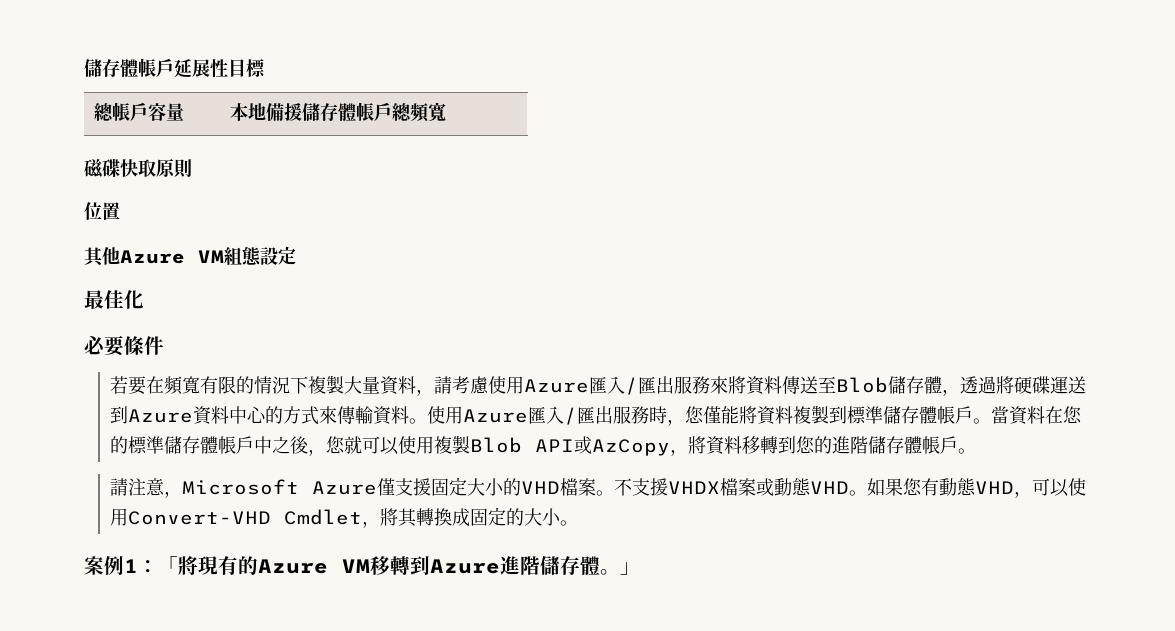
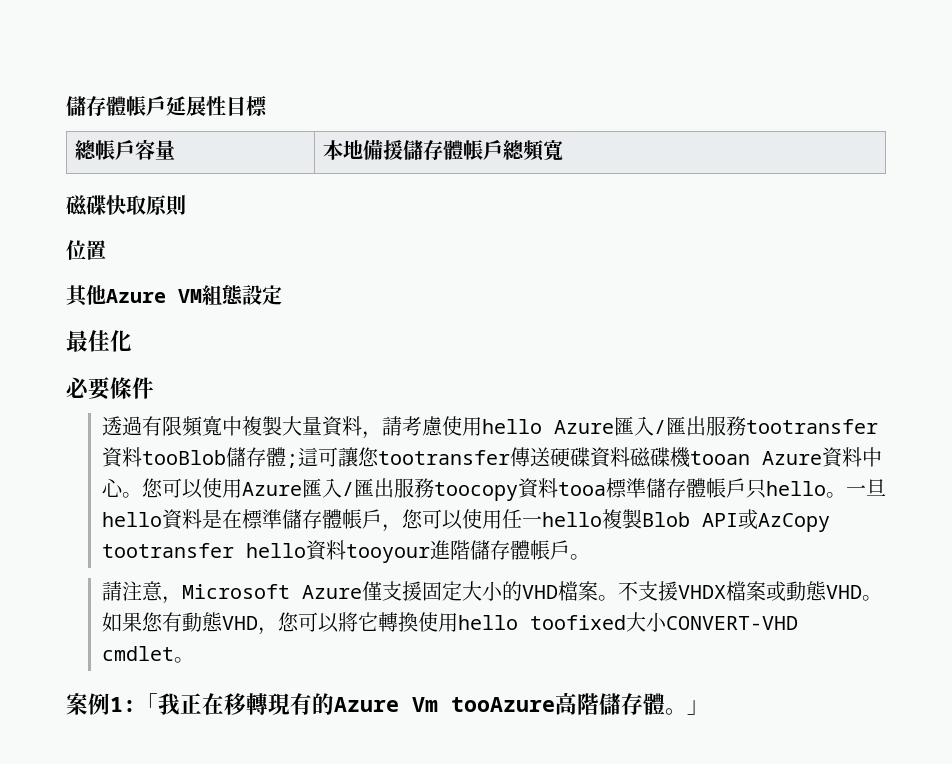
[110,376,309,395] 若要在頻寬有限的情況下 -> [101,416,242,437] 透過有限頻寬中
[524,376,1087,396] [110,405,1083,426] [110,436,435,456] Azure匯入/匯出服務來將資料傳送至Blob儲存體，透過將硬碟運送到Azure資料中心的方式來傳輸資料。使用Azure匯入/匯出服務時，您僅能將資料複製到標準儲存體帳戶。當資料在您的標準儲存體帳戶中之後，您就可以使用 -> [481,416,878,436] [101,447,882,468] [101,478,886,501] [101,509,602,532] hello Azure匯入/匯出服務tootransfer資料tooBlob儲存體;這可讓您tootransfer傳送硬碟資料磁碟機tooan Azure資料中心。您可以使用Azure匯入/匯出服務toocopy資料tooa標準儲存體帳戶只hello。一旦hello資料是在標準儲存體帳戶，您可以使用任一hello
[670,436,833,456] ，將資料移轉到您的 -> [101,540,430,563] tootransfer hello資料tooyour
[1032,478,1087,497] [110,507,579,528] [84,556,520,575] 可以使用Convert-VHD Cmdlet，將其轉換成固定的大小。 // 案例1：「將現有的Azure VM移轉到Azure進 -> [277,612,798,633] [101,646,194,663] [66,692,577,715] 您可以將它轉換使用hello toofixed大小CONVERT-VHD cmdlet。 // 案例1:「我正在移轉現有的Azure Vm tooAzure高

